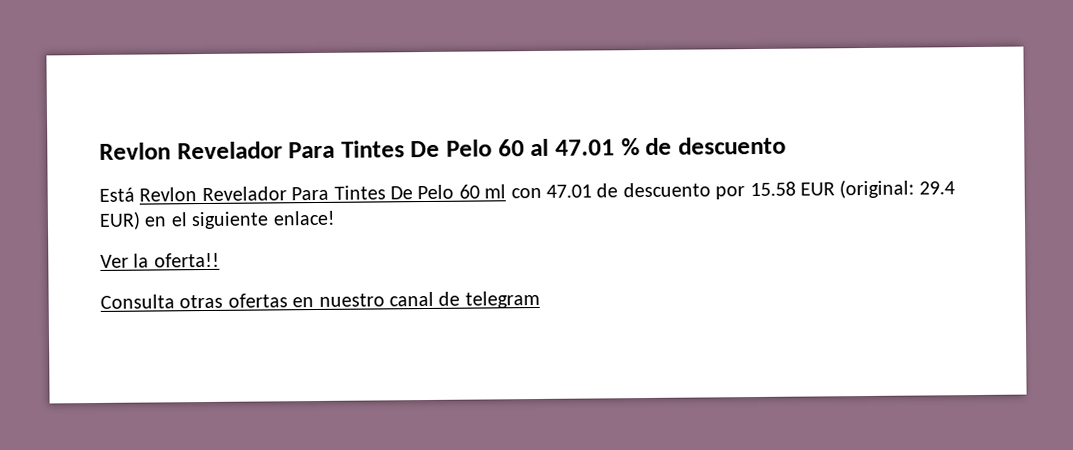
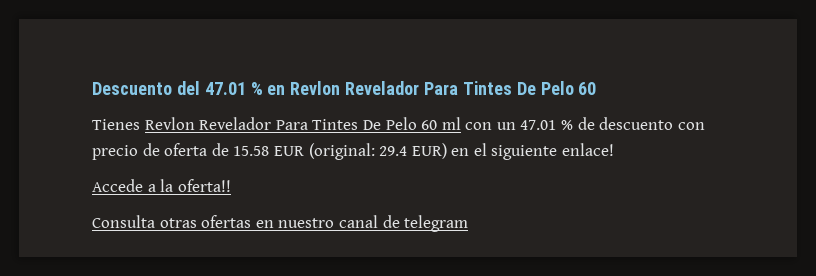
[99,136,786,160] [99,187,135,202] Revlon Revelador Para Tintes De Pelo 60 al 47.01 % de descuento // Está -> [92,81,597,95] [92,119,140,130] Descuento del 47.01 % en Revlon Revelador Para Tintes De Pelo 60 // Tienes
[545,182,746,200] 47.01 de descuento por -> [496,117,705,130] [92,143,229,160] un 47.01 % de descuento con precio de oferta de
[100,254,129,268] Ver -> [92,179,156,192] Accede a

